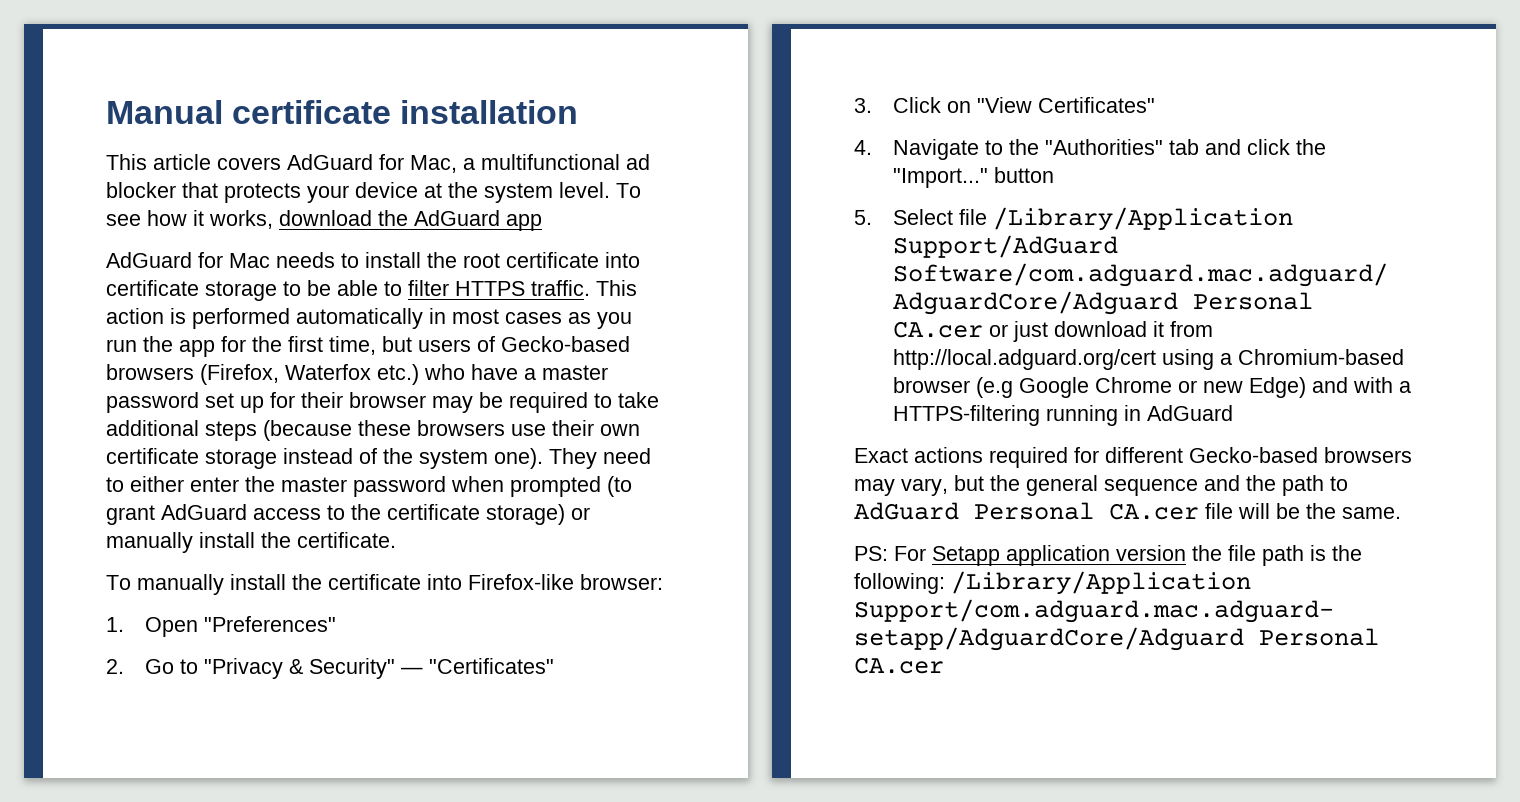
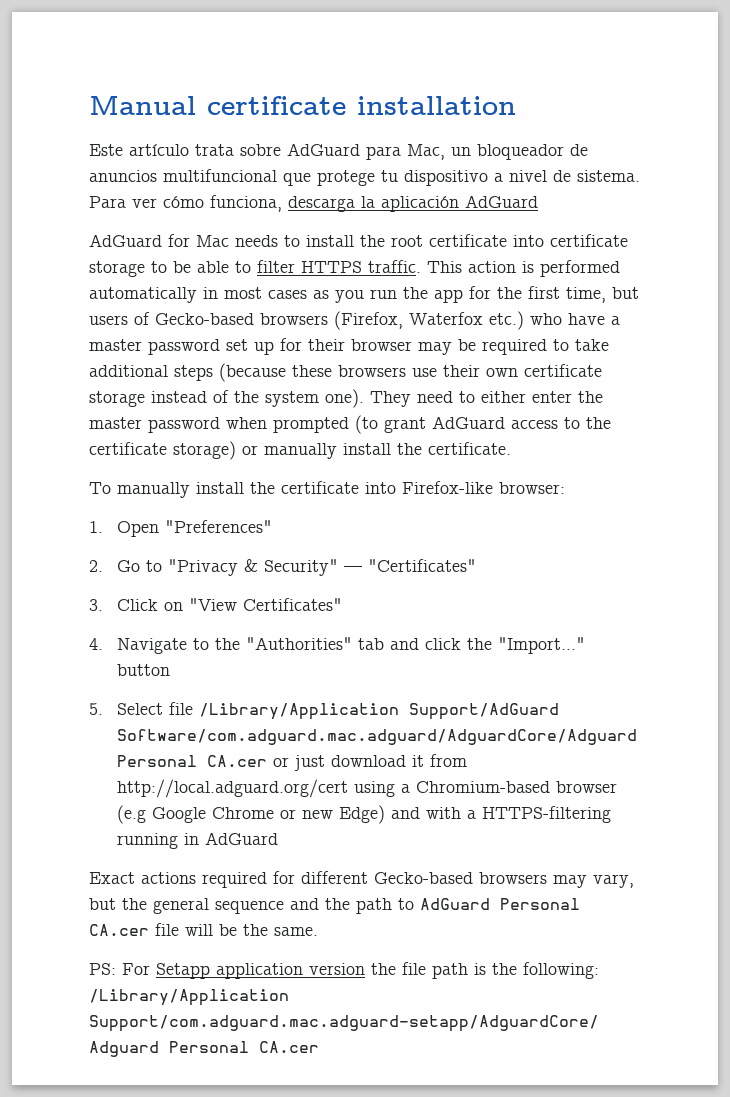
[106,154,650,173] [106,182,641,203] [106,210,542,231] This article covers AdGuard for Mac, a multifunctional ad blocker that protects your device at the system level. To see how it works, download the AdGuard app -> [89,143,588,160] [89,169,640,186] [89,195,538,212] Este artículo trata sobre AdGuard para Mac, un bloqueador de anuncios multifuncional que protege tu dispositivo a nivel de sistema. Para ver cómo funciona, descarga la aplicación AdGuard

